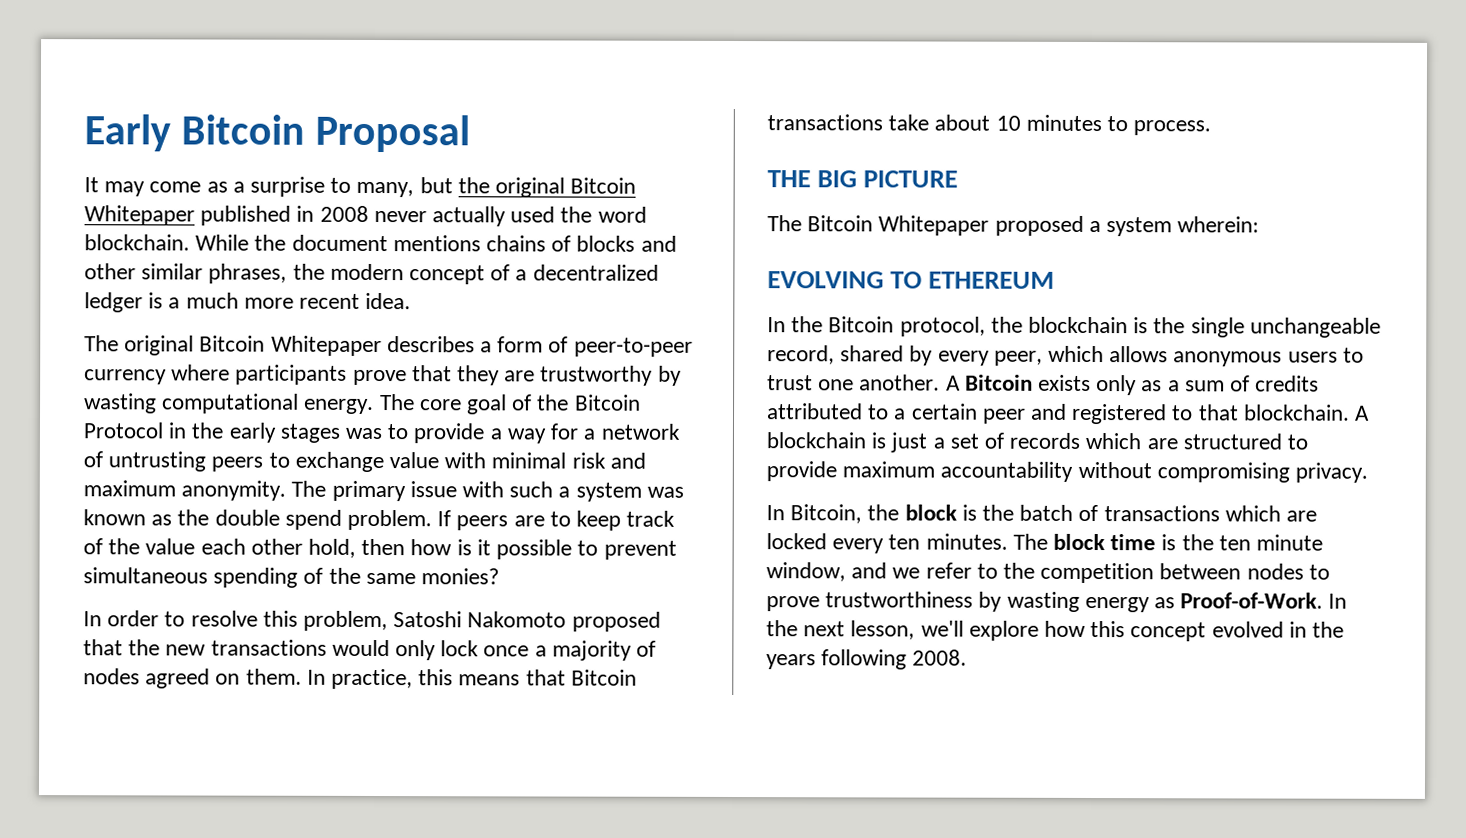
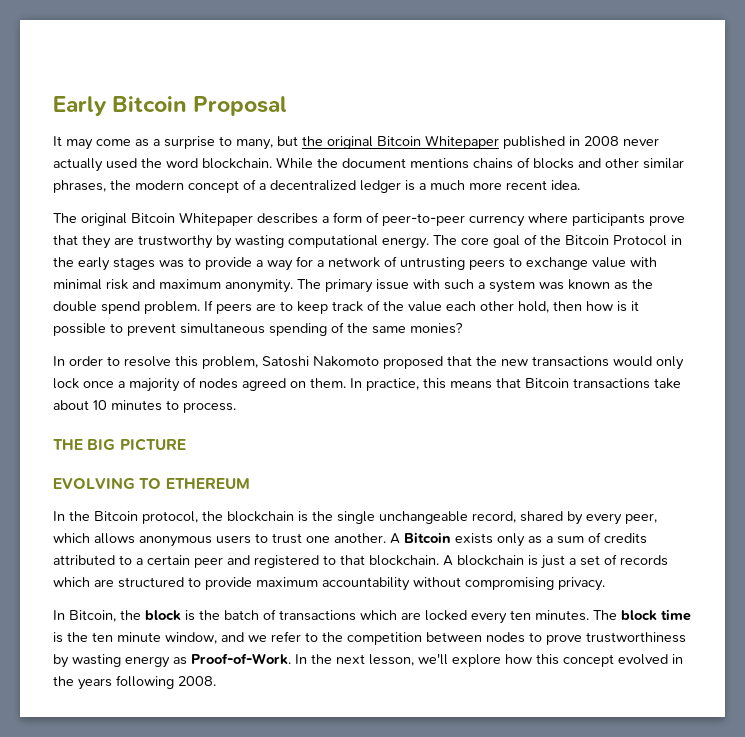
[767,215,1260,237] // The Bitcoin Whitepaper proposed a system wherein: -> (186, 444) none

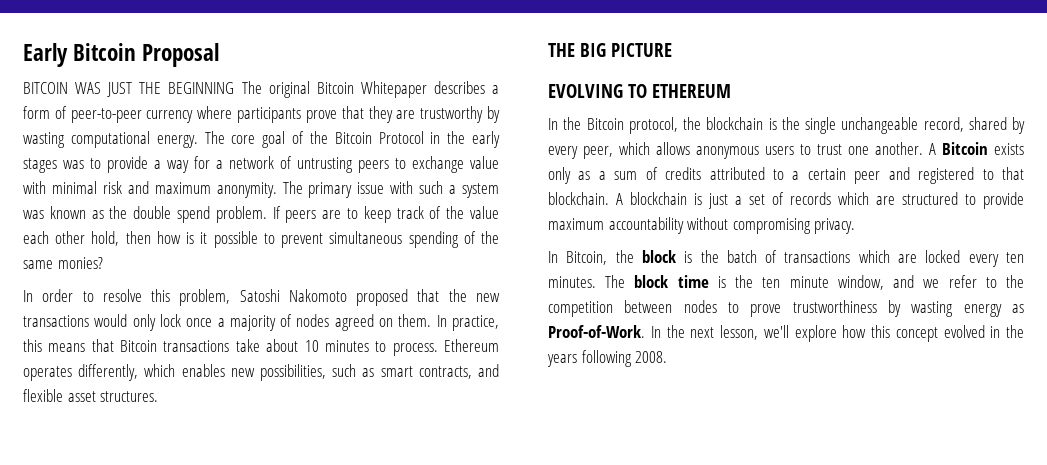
[53,135,659,150] [53,157,684,172] [53,179,580,193] It may come as a surprise to many, but the original Bitcoin Whitepaper published in 2008 never actually used the word blockchain. While the document mentions chains of blocks and other similar phrases, the modern concept of a decentralized ledger is a much more recent idea. // -> [23,82,235,97] BITCOIN WAS JUST THE BEGINNING
(236, 407) none -> [444,339,500,352] [23,364,499,381] [23,389,159,402] Ethereum operates differently, which enables new possibilities, such as smart contracts, and flexible asset structures.

